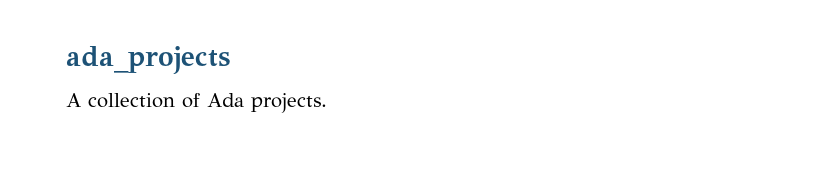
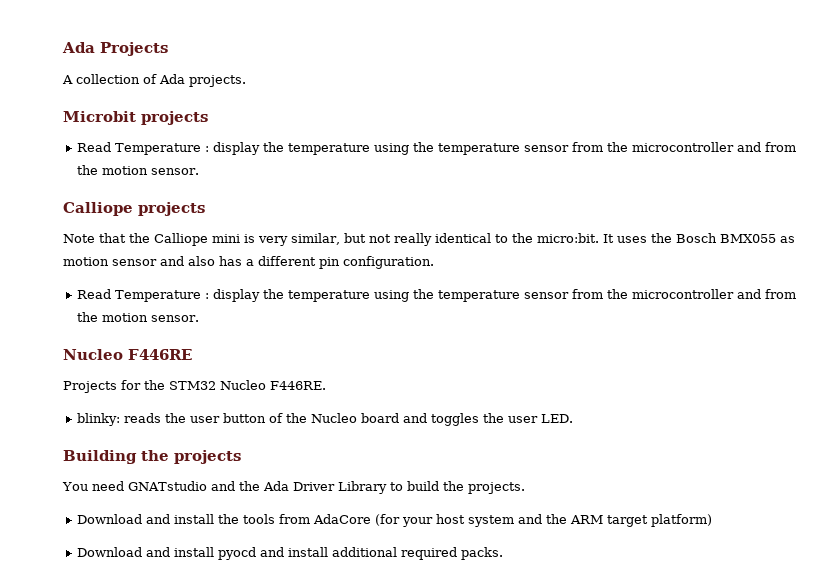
[66,46,230,74] ada_projects -> [62,42,168,56] Ada Projects
(327, 103) none -> [63,111,208,125] [77,142,797,155] [77,165,200,175] [63,202,205,216] [63,233,795,246] [63,256,434,269] [77,289,797,302] [77,312,200,322] [63,349,192,360] [63,380,326,393] [77,413,574,426] [63,450,241,464] [62,481,525,494] [77,514,713,527] [77,547,504,560] // Microbit projects // Read Temperature : display the temperature using the temperature sensor from the microcontroller and from the motion sensor. // Calliope projects // Note that the Calliope mini is very similar, but not really identical to the micro:bit. It uses the Bosch BMX055 as motion sensor and also has a different pin configuration. // Read Temperature : display the temperature using the temperature sensor from the microcontroller and from the motion sensor. // Nucleo F446RE // Projects for the STM32 Nucleo F446RE. // blinky: reads the user button of the Nucleo board and toggles the user LED. // Building the projects // You need GNATstudio and the Ada Driver Library to build the projects. // Download and install the tools from AdaCore (for your host system and the ARM target platform) // Download and install pyocd and install additional required packs.

